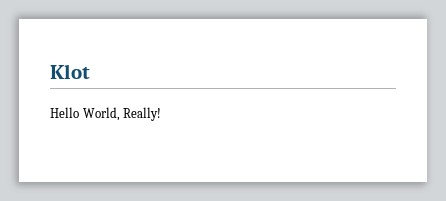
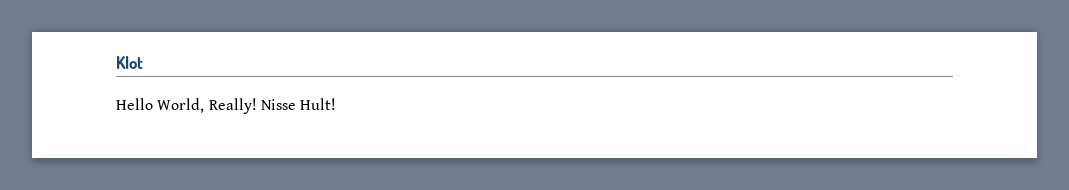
(162, 114) none -> [260,98,337,110] Nisse Hult!

